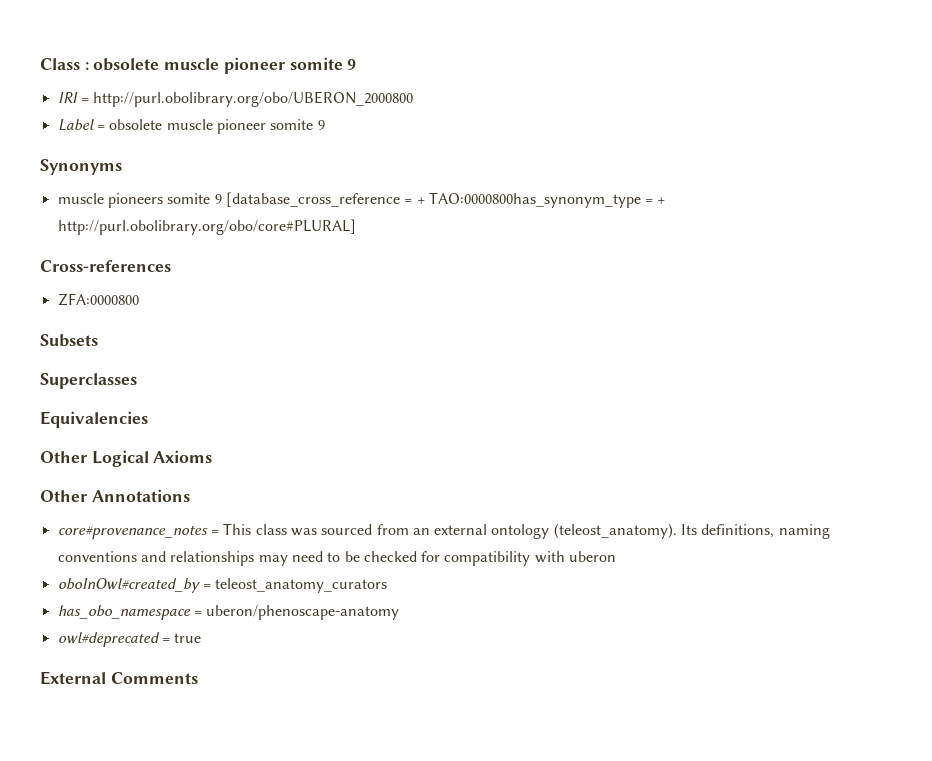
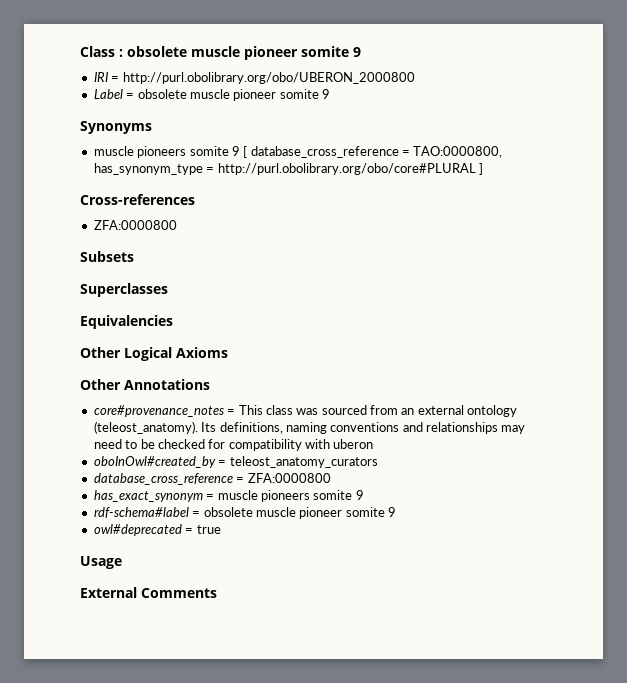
[225,192,666,208] [57,219,356,235] [database_cross_reference = + TAO:0000800has_synonym_type = + http://purl.obolibrary.org/obo/core#PLURAL] -> [243,146,503,158] [93,163,483,175] [ database_cross_reference = TAO:0000800, has_synonym_type = http://purl.obolibrary.org/obo/core#PLURAL ]
[57,605,400,620] has_obo_namespace = uberon/phenoscape-anatomy -> [93,473,331,485] [93,490,364,502] [93,507,396,519] database_cross_reference = ZFA:0000800 // has_exact_synonym = muscle pioneers somite 9 // rdf-schema#label = obsolete muscle pioneer somite 9
(202, 638) none -> [80,556,122,569] // Usage

